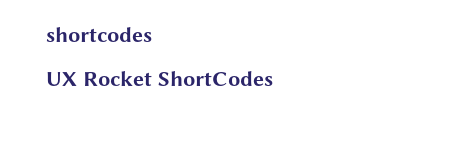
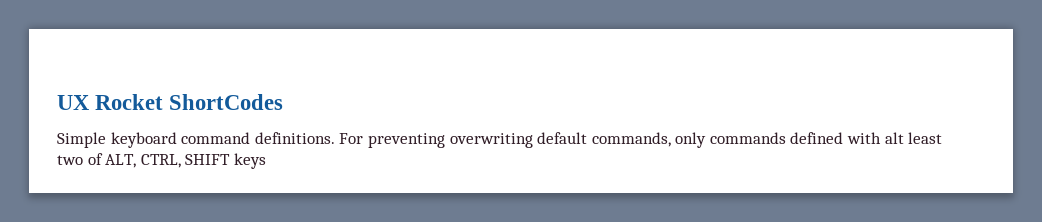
[46,27,152,42] shortcodes // -> (57, 102) none
(273, 78) none -> [57,132,943,148] [57,153,266,169] // Simple keyboard command definitions. For preventing overwriting default commands, only commands defined with alt least two of ALT, CTRL, SHIFT keys

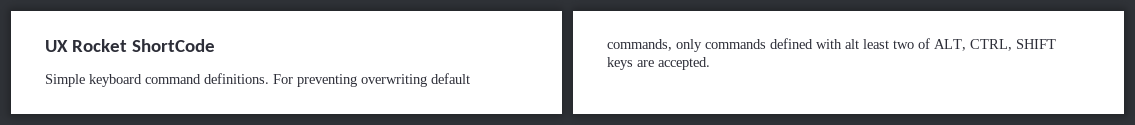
[169,94,284,110] ShortCodes -> [131,39,215,52] ShortCode
(266, 161) none -> [637,57,710,70] are accepted.

